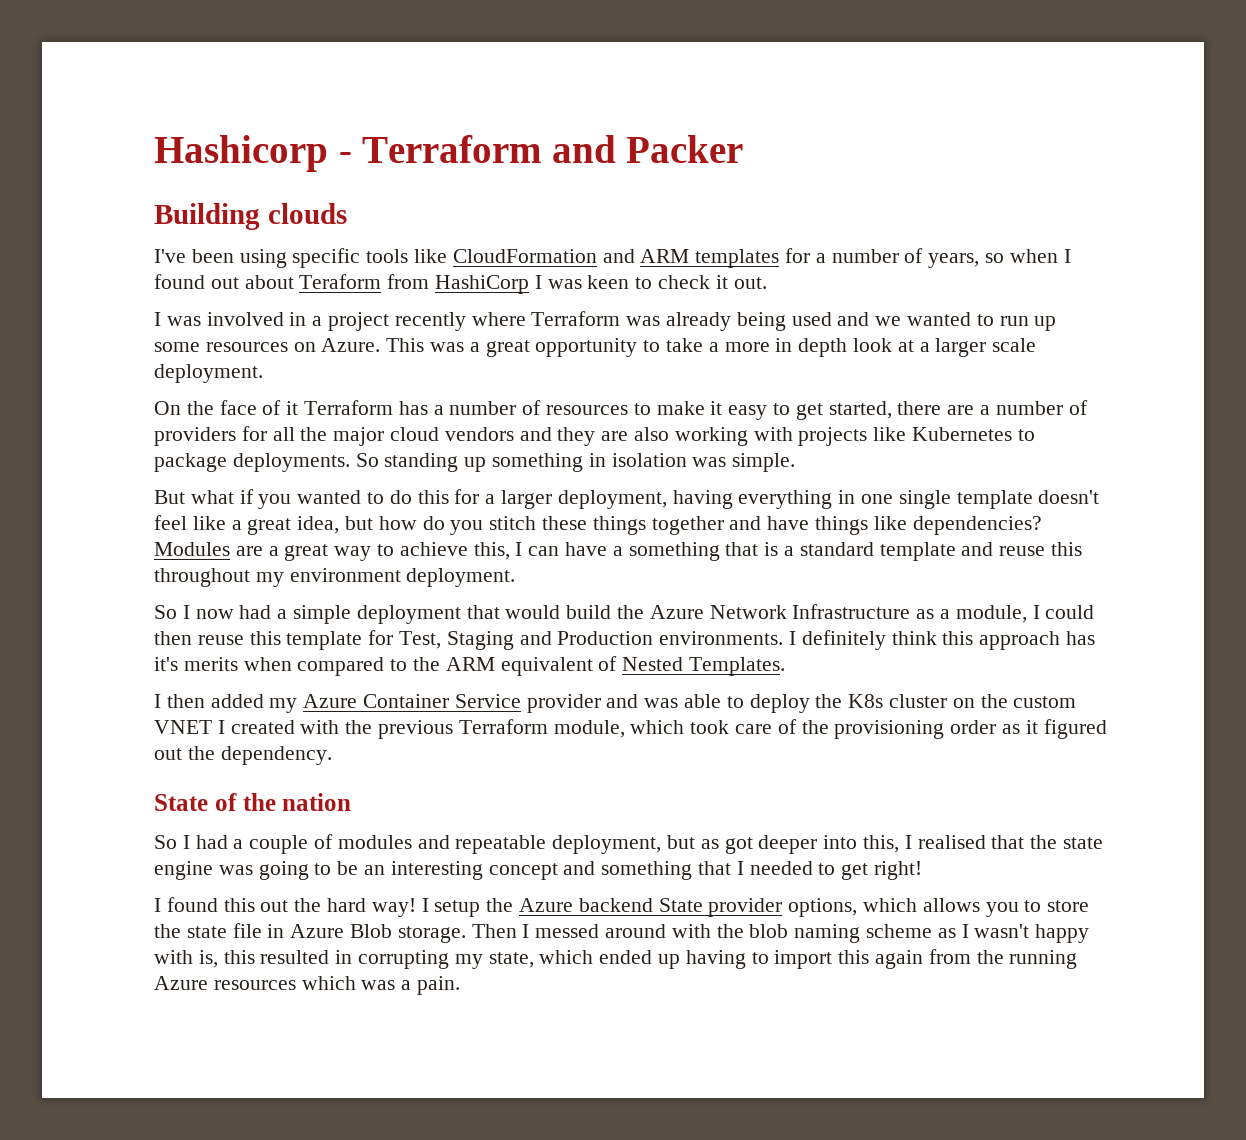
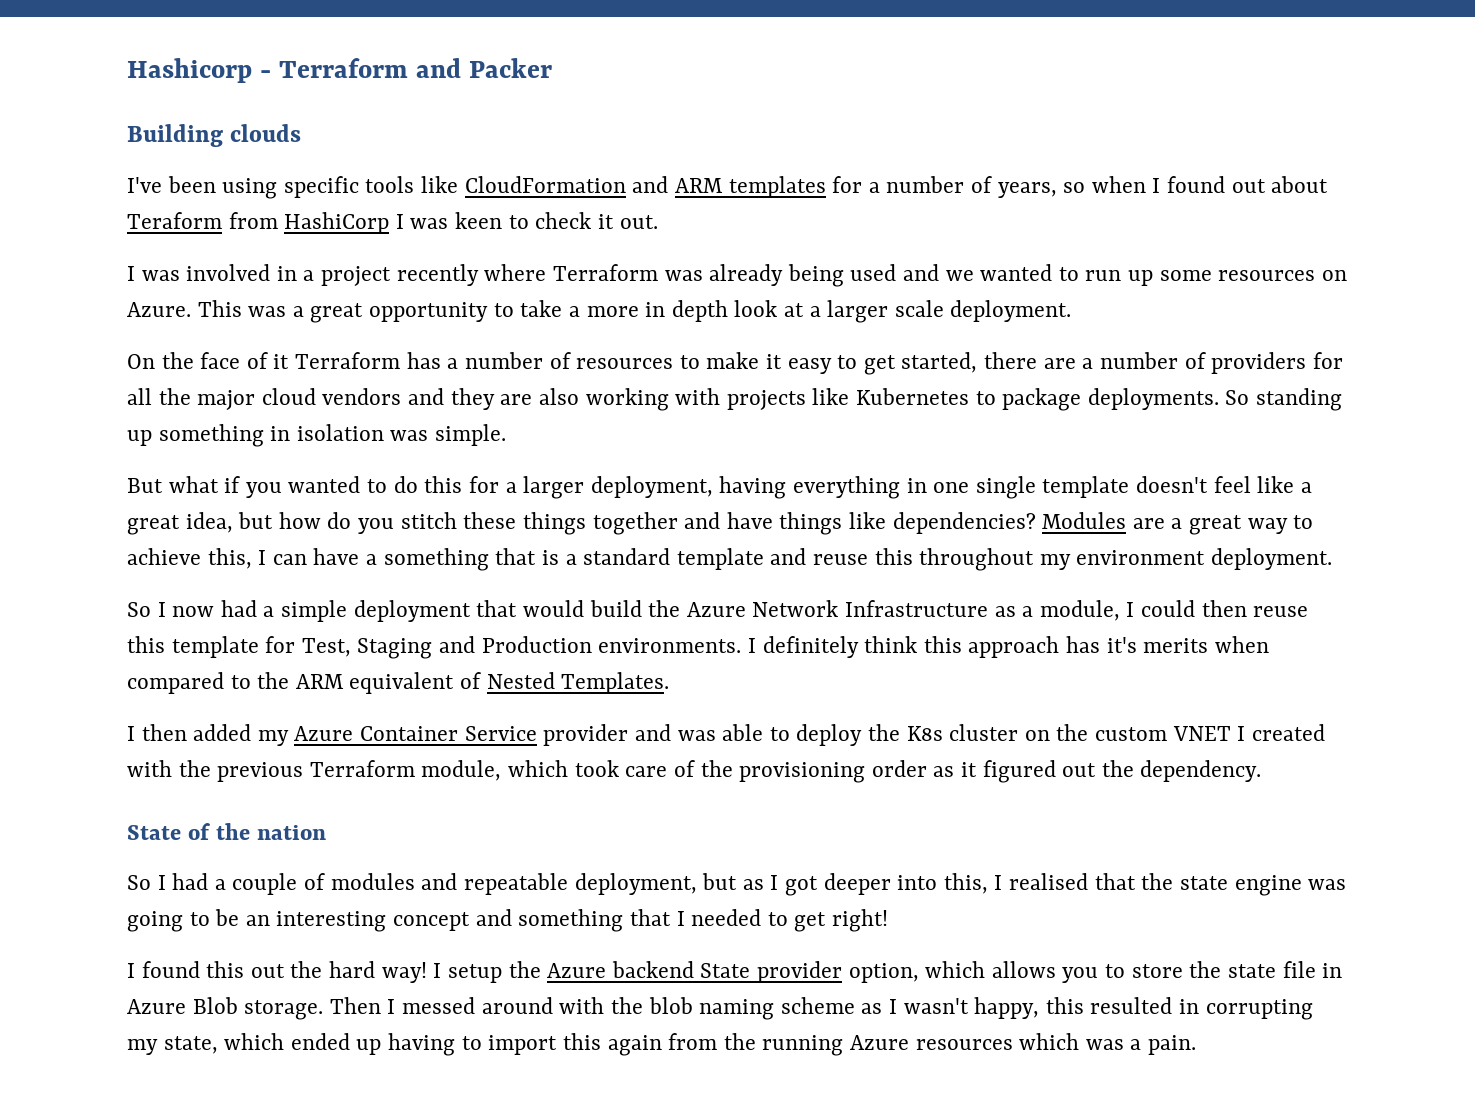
(719, 844) none -> [770,875,779,890] I
[788,898,858,917] options, -> [848,963,919,983] option,
[1035,924,1090,943] [154,950,218,968] happy with is, -> [974,997,1040,1019] happy,

